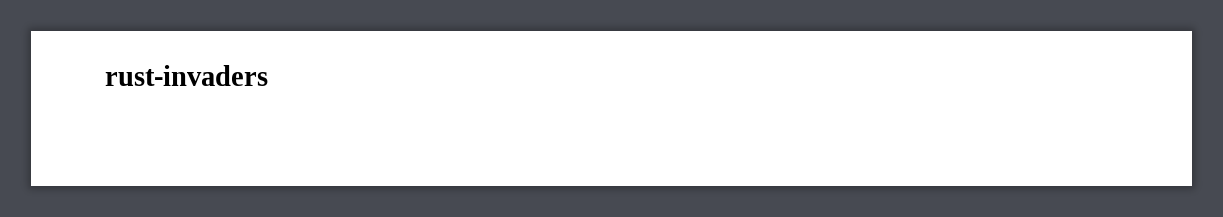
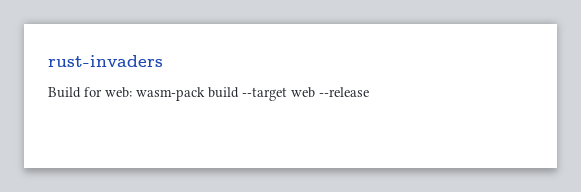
(268, 75) none -> [48,87,369,101] // Build for web: wasm-pack build --target web --release

